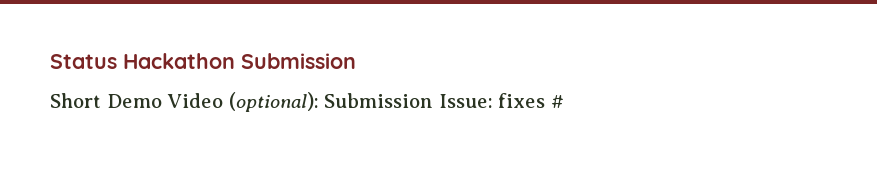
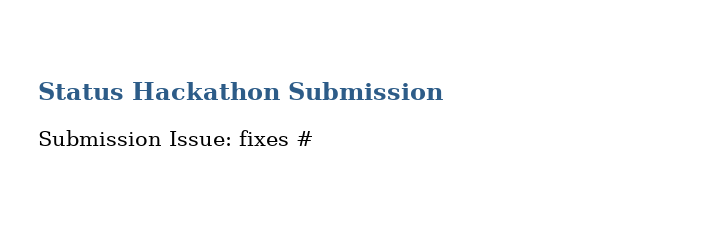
[50,92,319,112] Short Demo Video (optional): -> (443, 91) none

